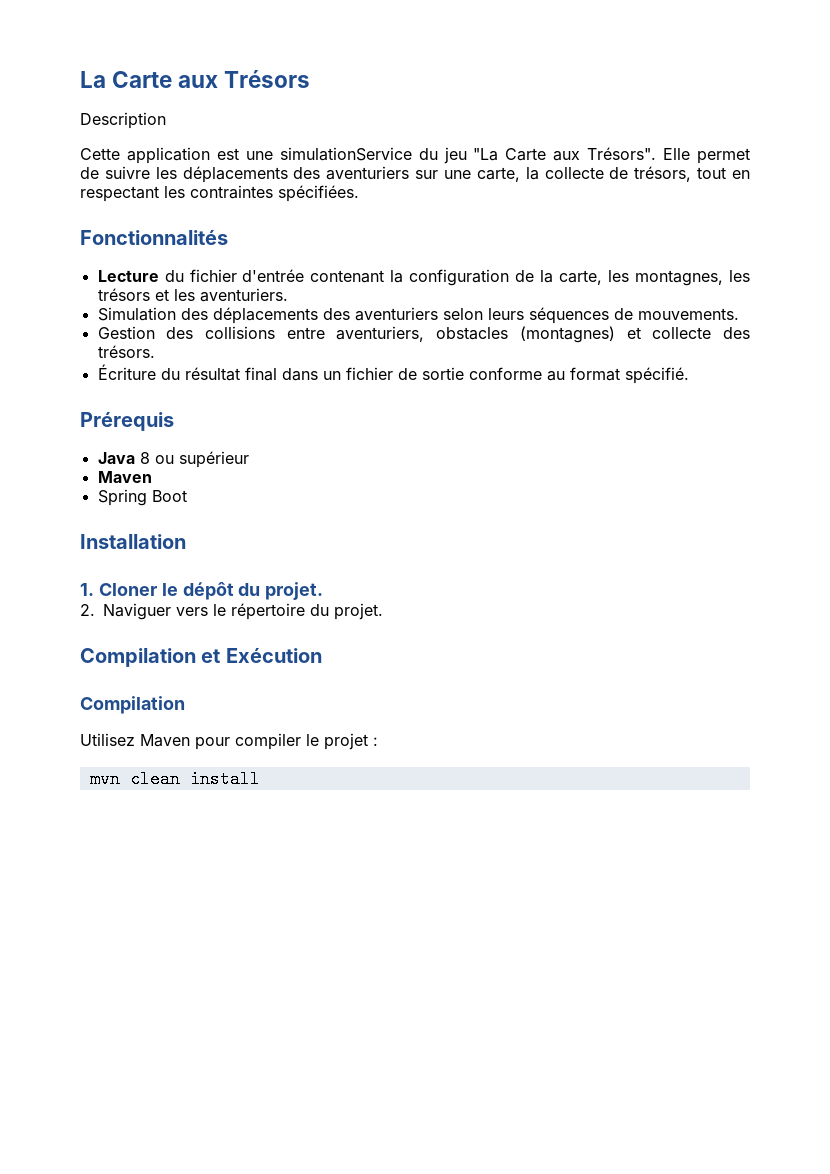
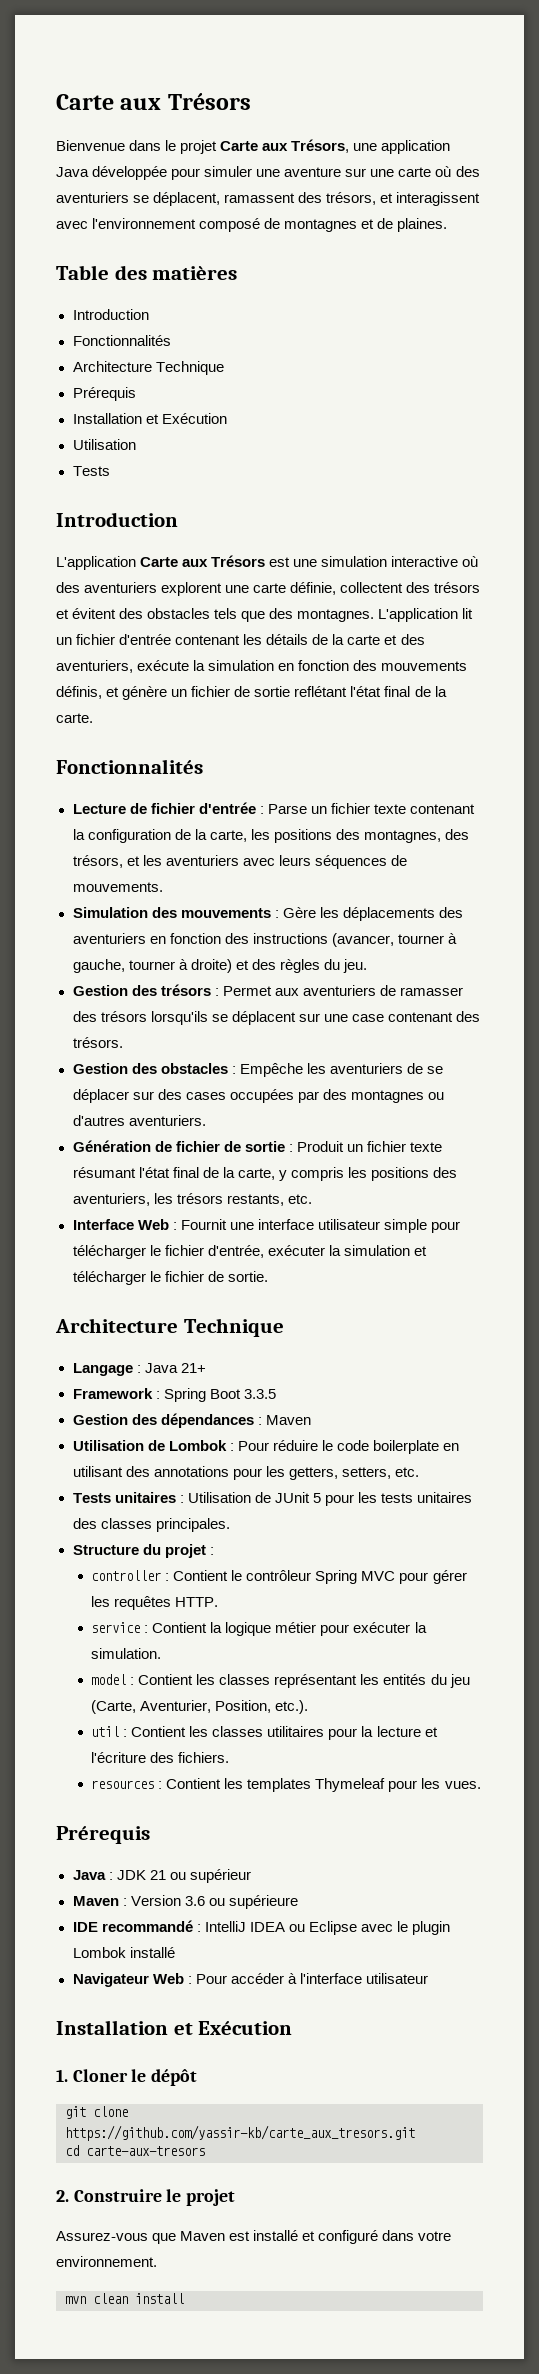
[80,71,106,88] La -> (56, 102) none
[80,112,166,129] [80,147,750,164] [80,166,750,183] [80,185,359,202] Description // Cette application est une simulationService du jeu "La Carte aux Trésors". Elle permet de suivre les déplacements des aventuriers sur une carte, la collecte de trésors, tout en respectant les contraintes spécifiées. -> [56,139,451,154] [56,166,480,180] [56,192,481,206] [56,218,448,232] [56,265,238,280] [72,309,149,320] [72,335,171,346] [72,361,224,375] [72,387,136,401] [72,413,227,424] [72,439,136,450] [72,466,110,476] [56,512,178,527] [56,555,479,570] [56,582,481,596] [56,608,474,622] [56,634,425,645] [56,660,468,673] [56,686,447,700] [56,713,93,723] Bienvenue dans le projet Carte aux Trésors, une application Java développée pour simuler une aventure sur une carte où des aventuriers se déplacent, ramassent des trésors, et interagissent avec l'environnement composé de montagnes et de plaines. // Table des matières // Introduction // Fonctionnalités // Architecture Technique // Prérequis // Installation et Exécution // Utilisation // Tests // Introduction // L'application Carte aux Trésors est une simulation interactive où des aventuriers explorent une carte définie, collectent des trésors et évitent des obstacles tels que des montagnes. L'application lit un fichier d'entrée contenant les détails de la carte et des aventuriers, exécute la simulation en fonction des mouvements définis, et génère un fichier de sortie reflétant l'état final de la carte.
[164,269,305,282] du fichier d'entrée -> [129,802,406,814] de fichier d'entrée : Parse un fichier texte
[635,270,750,286] [97,288,288,302] [97,307,739,324] [97,326,750,343] [97,345,155,358] [97,364,689,384] montagnes, les trésors et les aventuriers. // Simulation des déplacements des aventuriers selon leurs séquences de mouvements. // Gestion des collisions entre aventuriers, obstacles (montagnes) et collecte des trésors. // Écriture du résultat final dans un fichier de sortie conforme au format spécifié. -> [273,829,469,843] [72,855,407,869] [72,882,163,892] [72,907,463,921] [72,933,457,947] [72,959,367,973] [72,984,463,996] [72,1011,480,1025] [72,1037,123,1048] [72,1063,443,1077] [72,1089,444,1103] [72,1115,206,1126] [72,1140,442,1152] [72,1167,458,1181] [72,1193,312,1206] [72,1219,460,1233] [72,1245,427,1259] [72,1271,268,1285] [55,1318,284,1337] [72,1363,206,1376] [72,1388,276,1402] [72,1413,311,1428] [72,1440,459,1454] [72,1466,419,1480] [72,1492,473,1506] [72,1518,230,1532] [72,1544,214,1558] [91,1570,467,1584] [91,1596,219,1610] [91,1622,427,1636] [91,1648,162,1659] [91,1674,470,1688] [91,1700,309,1714] [91,1726,438,1740] [91,1752,230,1763] [91,1778,481,1792] positions des montagnes, des trésors, et les aventuriers avec leurs séquences de mouvements. // Simulation des mouvements : Gère les déplacements des aventuriers en fonction des instructions (avancer, tourner à gauche, tourner à droite) et des règles du jeu. // Gestion des trésors : Permet aux aventuriers de ramasser des trésors lorsqu'ils se déplacent sur une case contenant des trésors. // Gestion des obstacles : Empêche les aventuriers de se déplacer sur des cases occupées par des montagnes ou d'autres aventuriers. // Génération de fichier de sortie : Produit un fichier texte résumant l'état final de la carte, y compris les positions des aventuriers, les trésors restants, etc. // Interface Web : Fournit une interface utilisateur simple pour télécharger le fichier d'entrée, exécuter la simulation et télécharger le fichier de sortie. // Architecture Technique // Langage : Java 21+ // Framework : Spring Boot 3.3.5 // Gestion des dépendances : Maven // Utilisation de Lombok : Pour réduire le code boilerplate en utilisant des annotations pour les getters, setters, etc. // Tests unitaires : Utilisation de JUnit 5 pour les tests unitaires des classes principales. // Structure du projet : // controller : Contient le contrôleur Spring MVC pour gérer les requêtes HTTP. // service : Contient la logique métier pour exécuter la simulation. // model : Contient les classes représentant les entités du jeu (Carte, Aventurier, Position, etc.). // util : Contient les classes utilitaires pour la lecture et l'écriture des fichiers. // resources : Contient les templates Thymeleaf pour les vues.
[139,452,150,464] 8 -> [108,1870,166,1880] : JDK 21
[97,489,187,506] [80,534,186,549] // Spring Boot // Installation -> [122,1895,298,1909] [72,1920,450,1935] [72,1947,175,1958] [72,1973,428,1987] [56,2020,293,2035] : Version 3.6 ou supérieure // IDE recommandé : IntelliJ IDEA ou Eclipse avec le plugin Lombok installé // Navigateur Web : Pour accéder à l'interface utilisateur // Installation et Exécution
[238,582,324,600] [80,603,383,620] [80,647,322,667] [80,696,185,714] [80,733,378,750] du projet. // 2. Naviguer vers le répertoire du projet. // Compilation et Exécution // Compilation // Utilisez Maven pour compiler le projet : -> [65,2106,128,2119] [65,2125,415,2141] [65,2145,205,2156] [56,2189,236,2206] [56,2230,452,2244] [56,2256,157,2267] // git clone https://github.com/yassir-kb/carte_aux_tresors.git // cd carte-aux-tresors // 2. Construire le projet // Assurez-vous que Maven est installé et configuré dans votre environnement.

